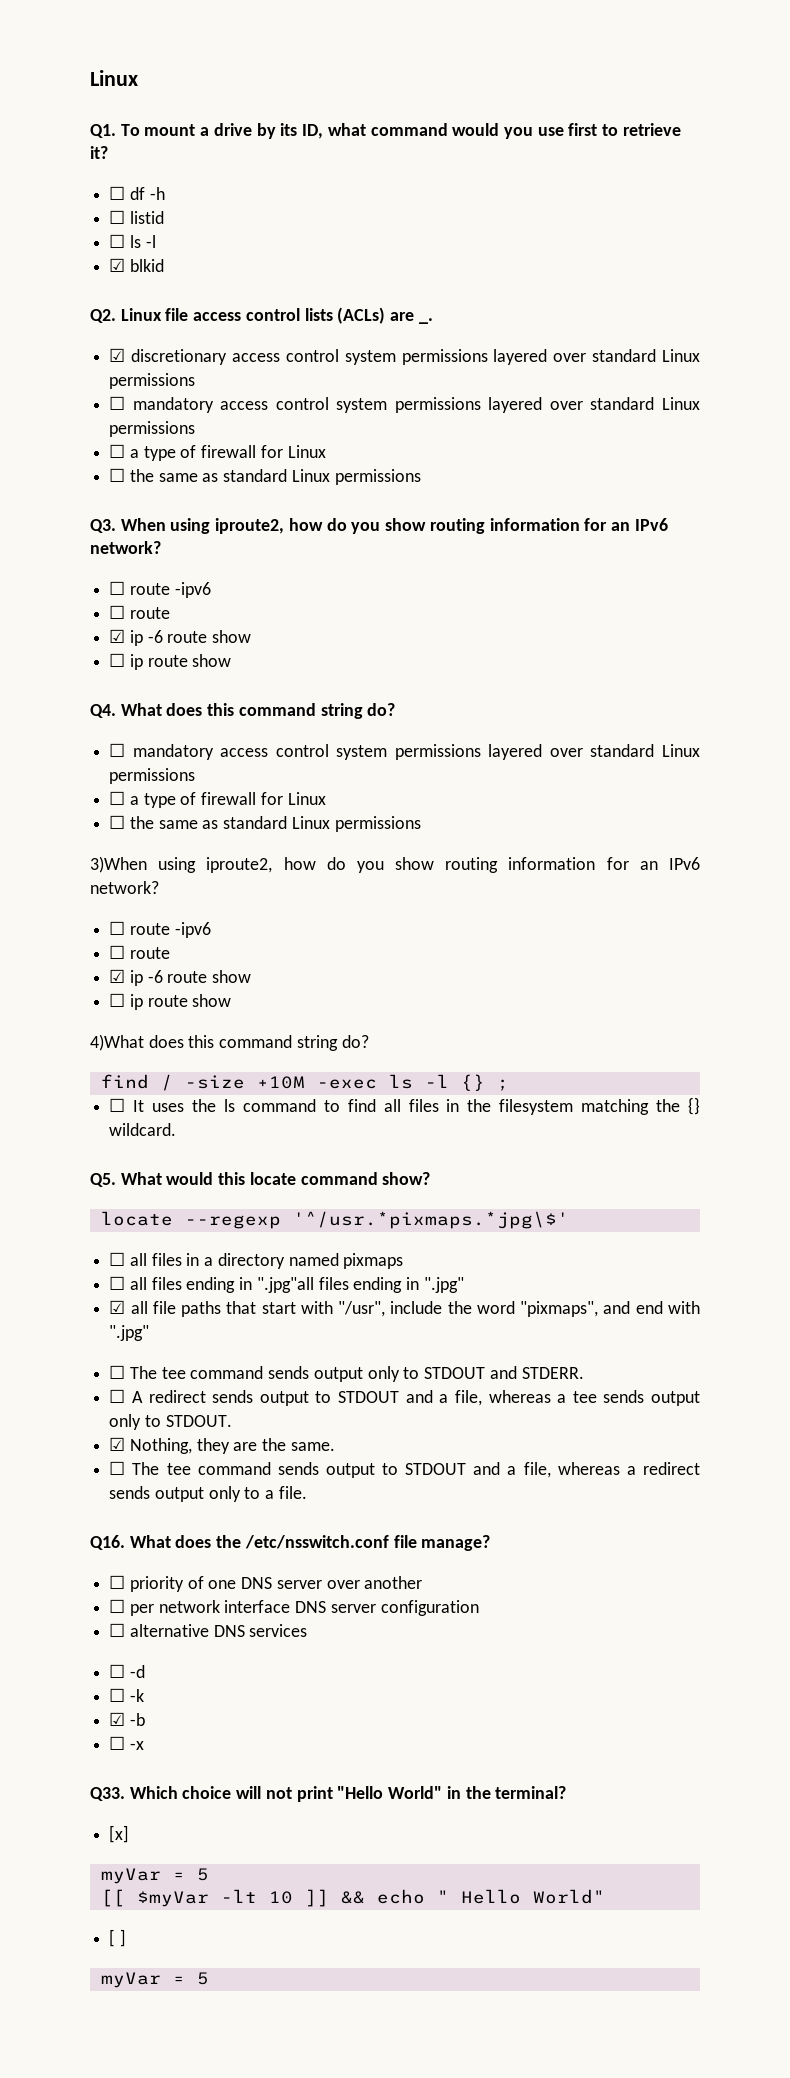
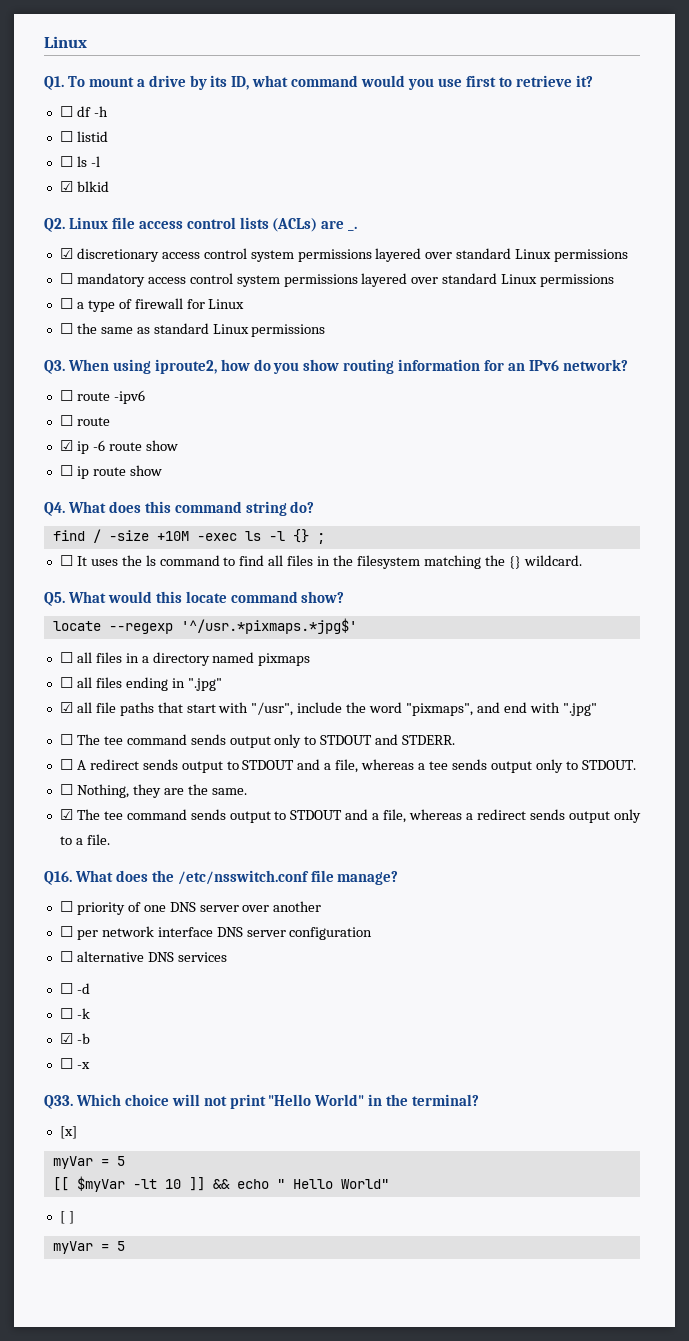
[109,743,700,760] [109,768,196,784] [109,791,326,808] [109,815,421,832] [90,856,700,873] [90,881,159,894] [109,921,211,938] [109,945,170,959] [109,969,252,986] [109,993,232,1010] [90,1034,369,1051] // ☐ mandatory access control system permissions layered over standard Linux permissions // ☐ a type of firewall for Linux // ☐ the same as standard Linux permissions // 3)When using iproute2, how do you show routing information for an IPv6 network? // ☐ route -ipv6 // ☐ route // ☑ ip -6 route show // ☐ ip route show // 4)What does this command string do? -> (315, 507) none
[292,1211,569,1229] '^/usr.*pixmaps.*jpg\$' -> [180,618,357,634] '^/usr.*pixmaps.*jpg$'
[256,1277,420,1293] ".jpg"all files ending in -> (185, 683) none
[109,1437,126,1451] ☑ -> [59,784,73,795] ☐
[109,1461,126,1475] ☐ -> [59,809,73,820] ☑

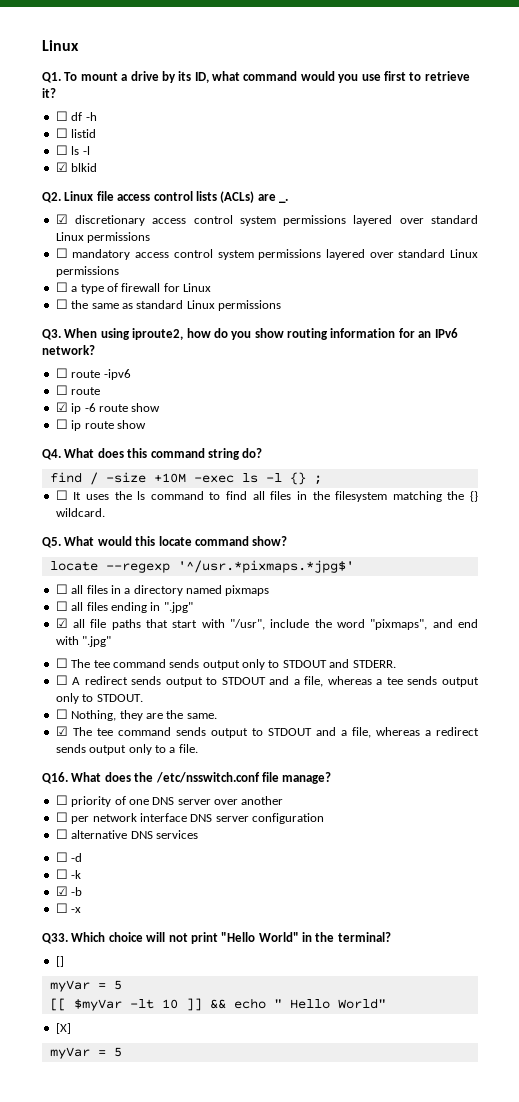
[59,1126,77,1139] [x] -> [55,956,64,967] []
[59,1211,74,1224] [ ] -> [55,1023,71,1034] [X]

